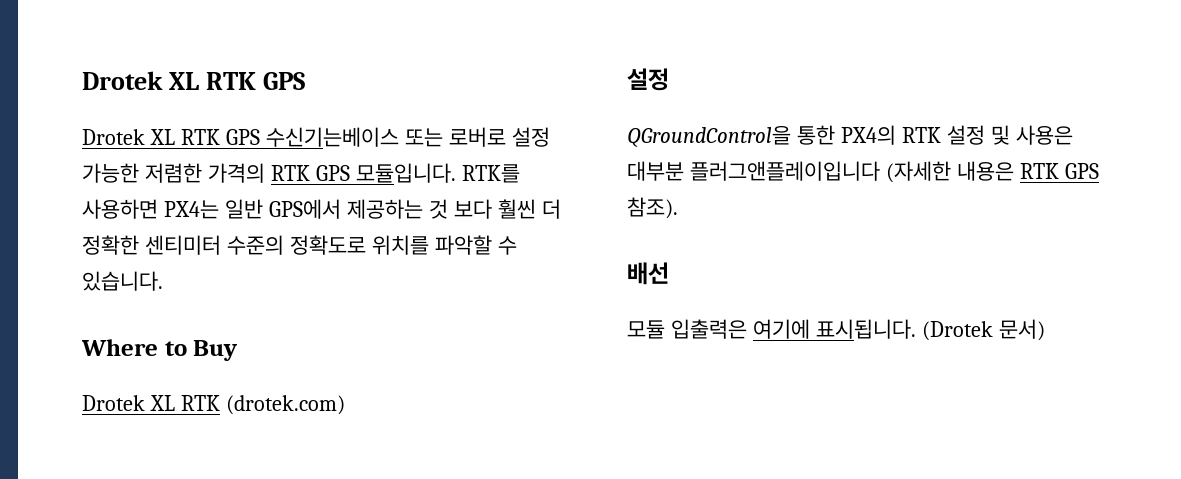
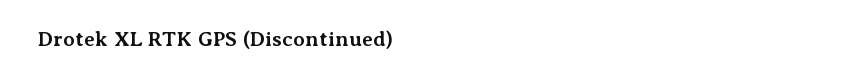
[82,71,305,90] [82,127,550,147] [82,163,520,183] [82,199,561,219] [82,235,517,255] [82,271,163,291] [81,339,239,361] [82,395,345,415] [627,68,669,91] [627,125,1073,147] [627,161,1099,183] [627,197,678,219] [627,262,669,285] [627,319,1045,341] Drotek XL RTK GPS // Drotek XL RTK GPS 수신기는베이스 또는 로버로 설정 가능한 저렴한 가격의 RTK GPS 모듈입니다. RTK를 사용하면 PX4는 일반 GPS에서 제공하는 것 보다 훨씬 더 정확한 센티미터 수준의 정확도로 위치를 파악할 수 있습니다. // Where to Buy // Drotek XL RTK (drotek.com) // 설정 // QGroundControl을 통한 PX4의 RTK 설정 및 사용은 대부분 플러그앤플레이입니다 (자세한 내용은 RTK GPS 참조). // 배선 // 모듈 입출력은 여기에 표시됩니다. (Drotek 문서) -> [38,30,393,49] Drotek XL RTK GPS (Discontinued)

